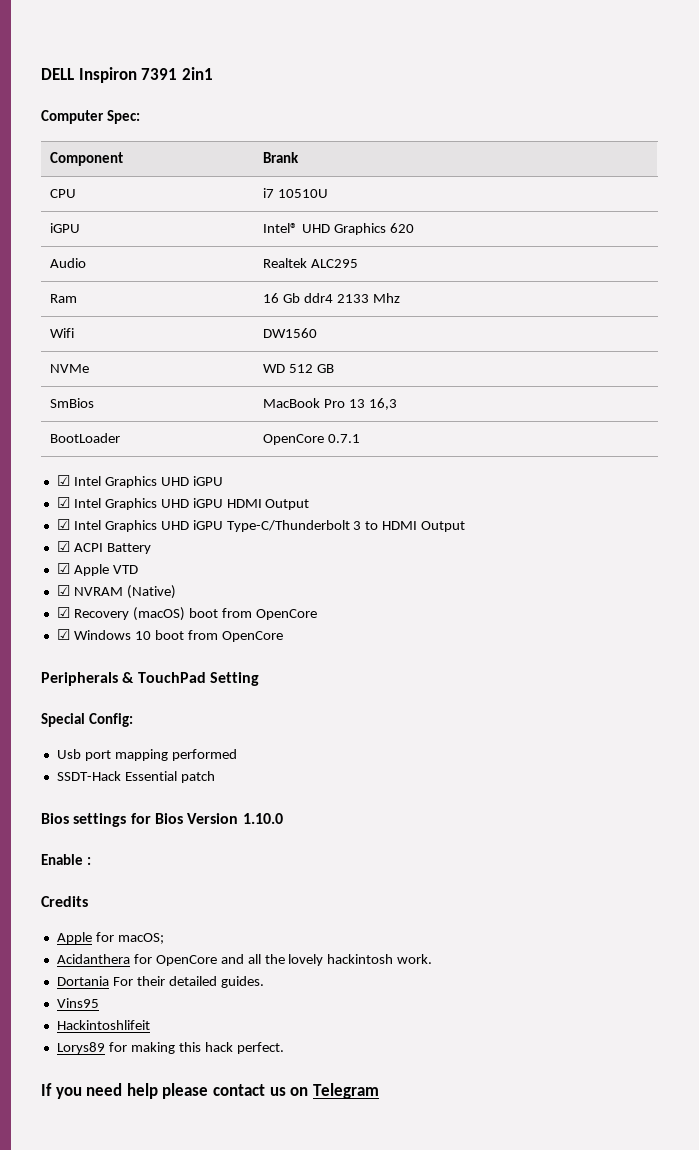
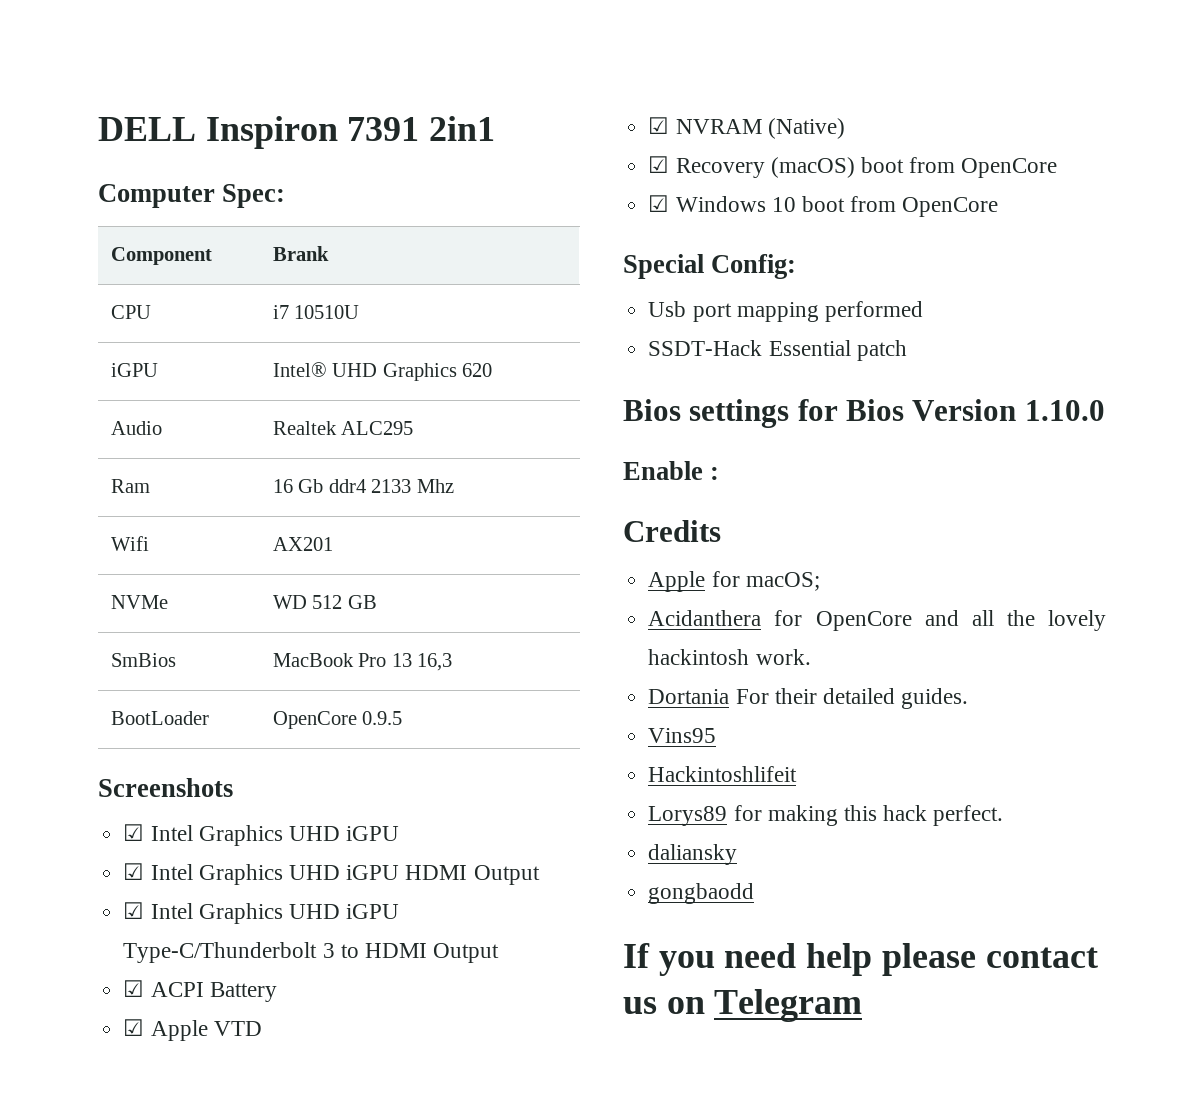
[263,328,318,338] DW1560 -> [272,537,333,551] AX201
[328,434,361,443] 0.7.1 -> [362,711,403,725] [98,778,233,797] 0.9.5 // Screenshots
[41,672,259,686] // Peripherals & TouchPad Setting -> (999, 207) none
(284, 1048) none -> [648,844,738,865] [648,883,755,904] // daliansky // gongbaodd

